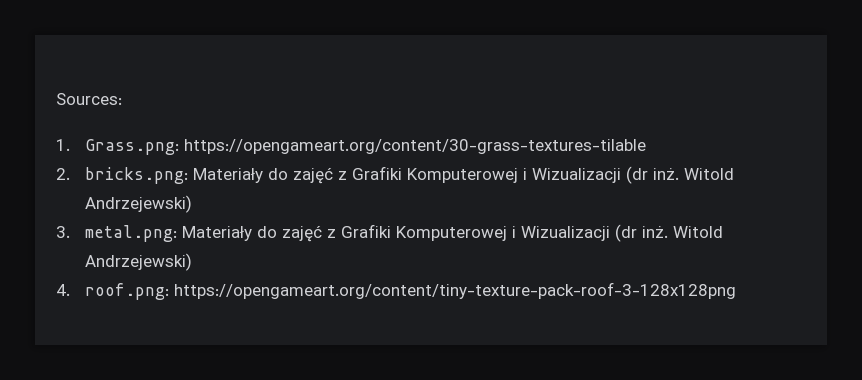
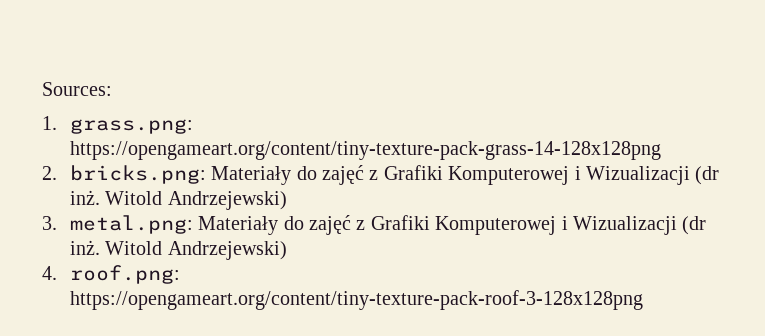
[85,139,647,155] Grass.png: https://opengameart.org/content/30-grass-textures-tilable -> [69,119,193,134] [69,141,661,160] grass.png: https://opengameart.org/content/tiny-texture-pack-grass-14-128x128png

